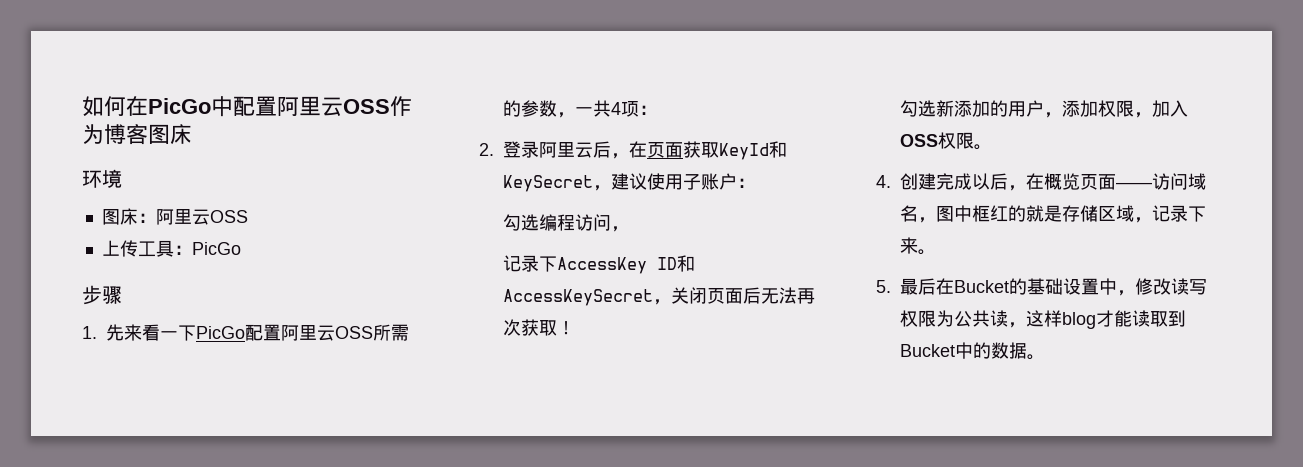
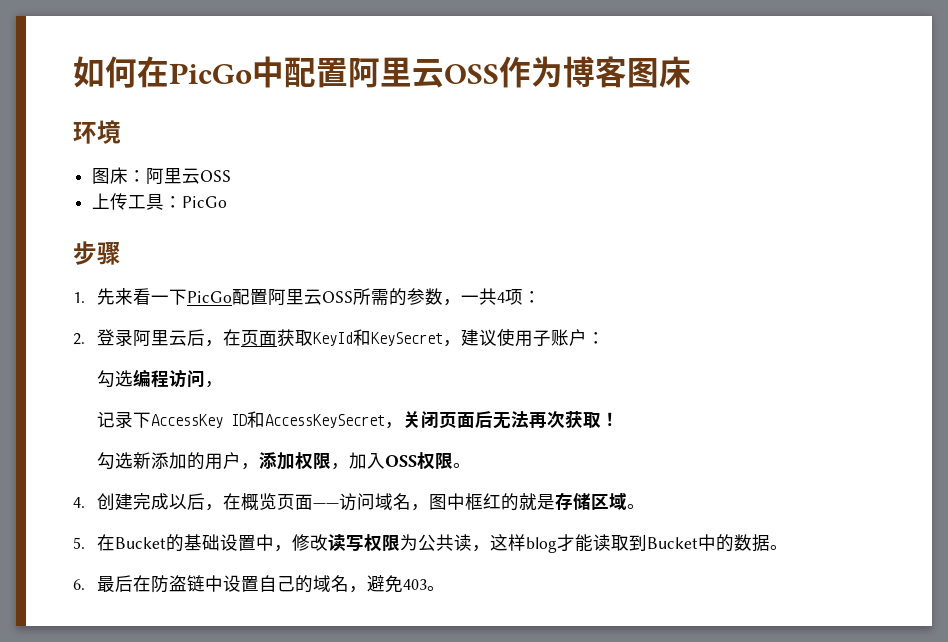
[1134,205,1207,223] [900,237,919,254] ，记录下来 -> (627, 501) none
[900,278,937,295] 最后 -> (85, 543) none
(1046, 357) none -> [73,575,445,593] // 6.最后在防盗链中设置自己的域名，避免403。

